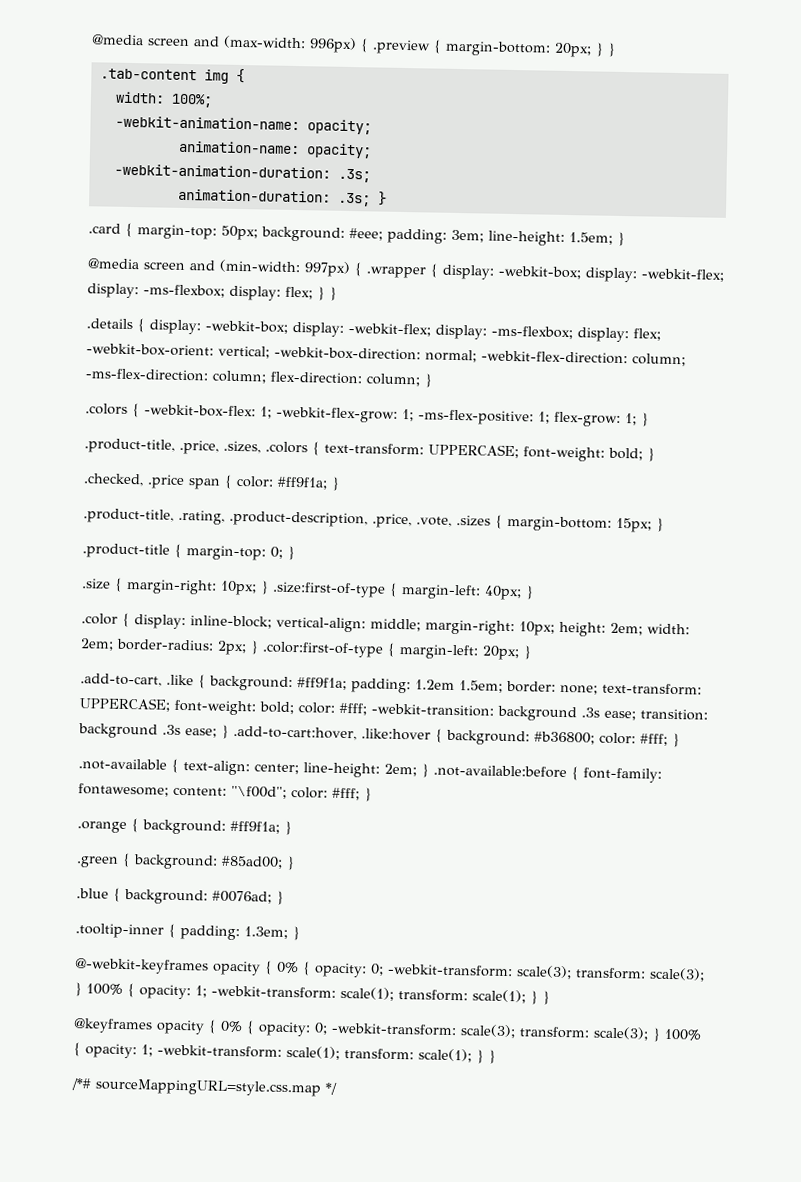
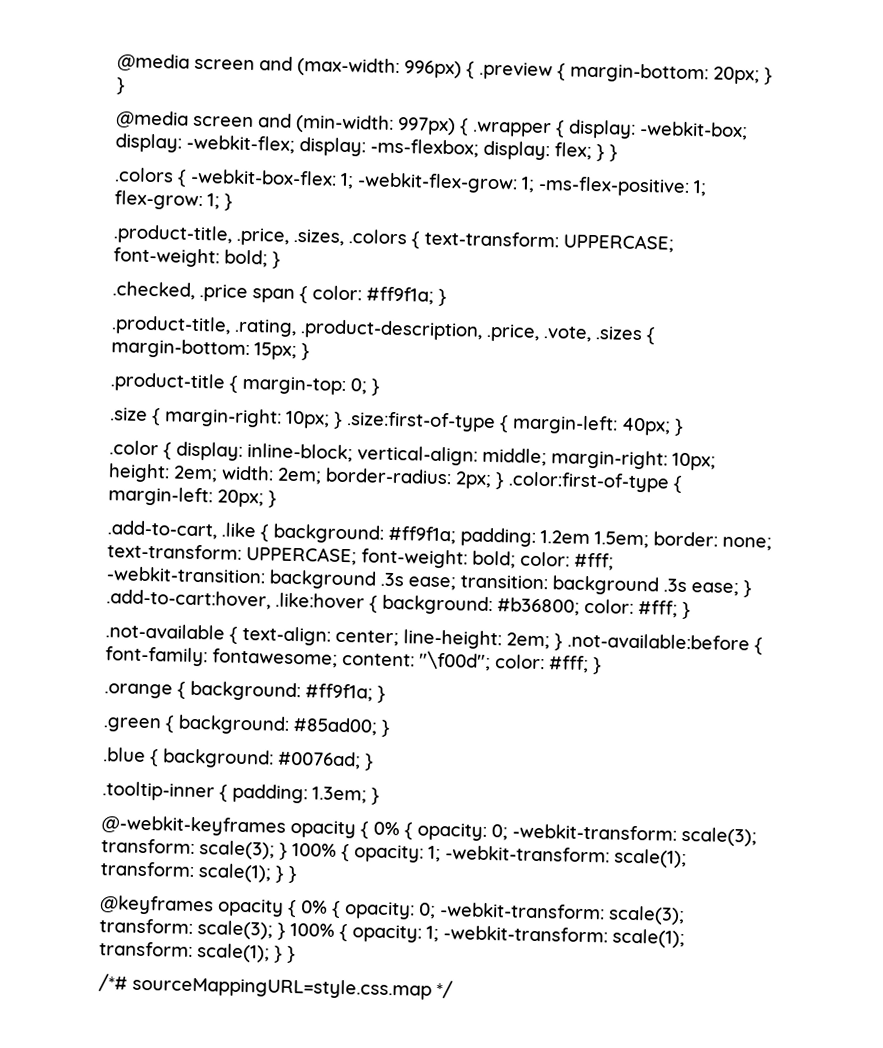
[99,68,245,84] [114,91,213,108] [114,115,372,135] [178,140,372,159] [113,163,371,183] [177,188,387,207] [88,222,625,247] // .tab-content img { // width: 100%; // -webkit-animation-name: opacity; // animation-name: opacity; // -webkit-animation-duration: .3s; // animation-duration: .3s; } // .card { margin-top: 50px; background: #eee; padding: 3em; line-height: 1.5em; } -> (126, 86) none
[86,318,661,343] [86,343,686,367] [85,368,432,388] // .details { display: -webkit-box; display: -webkit-flex; display: -ms-flexbox; display: flex; -webkit-box-orient: vertical; -webkit-box-direction: normal; -webkit-flex-direction: column; -ms-flex-direction: column; flex-direction: column; } -> (618, 153) none

